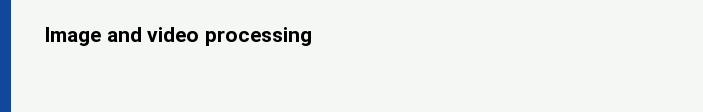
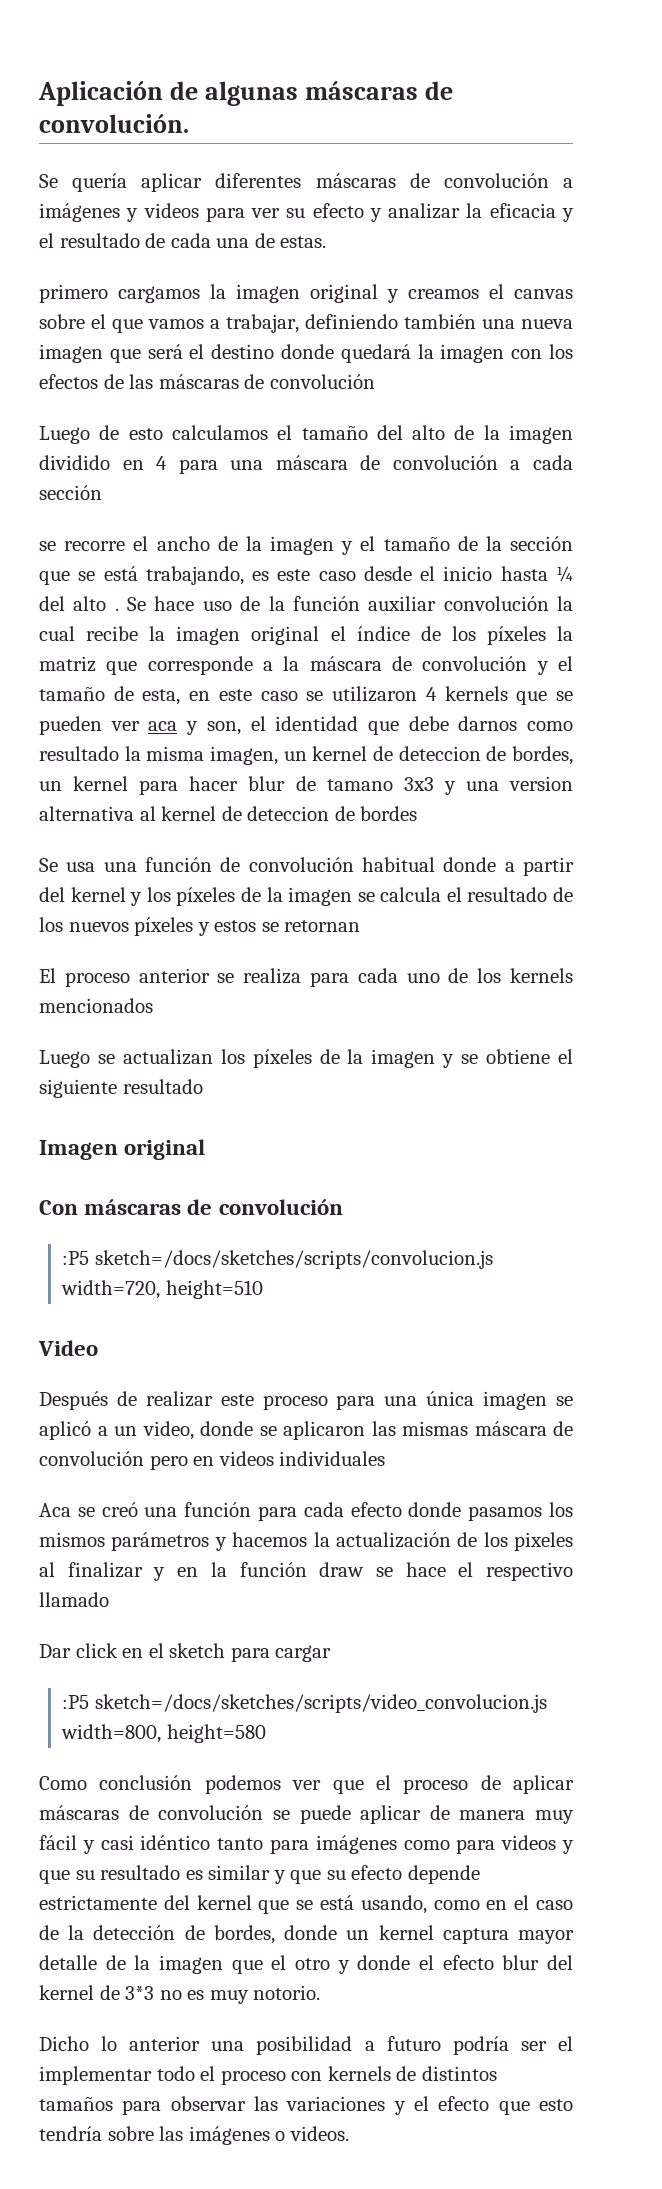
[44,27,313,46] Image and video processing -> [38,81,453,106] [39,114,189,133] [39,173,574,192] [39,203,574,222] [39,233,327,248] [39,284,573,303] [39,314,573,333] [39,344,573,363] [39,374,375,389] [39,425,574,444] [39,455,573,474] [39,485,102,500] [39,536,574,555] [39,566,573,585] [39,596,573,611] [39,626,574,645] [39,656,573,675] [39,686,574,705] [39,716,573,735] [39,746,574,765] [39,776,574,795] [39,806,418,821] [39,857,574,876] [39,887,573,906] [39,917,361,936] [39,968,574,987] [39,998,153,1013] [39,1049,574,1068] [39,1079,203,1098] [39,1139,206,1160] [39,1199,343,1215] [62,1250,494,1269] [61,1280,264,1299] [38,1340,98,1356] [39,1391,574,1410] [39,1421,573,1440] [39,1451,386,1470] [39,1502,573,1521] [39,1532,573,1551] [39,1562,573,1581] [39,1592,109,1607] [39,1643,332,1662] [62,1694,548,1713] [61,1724,267,1743] [39,1775,574,1794] [39,1805,574,1824] [39,1835,574,1854] [39,1865,480,1884] [39,1895,574,1914] [39,1925,574,1944] [39,1955,574,1974] [39,1985,321,2004] [39,2036,573,2055] [39,2066,497,2085] [39,2096,573,2115] [39,2126,349,2145] Aplicación de algunas máscaras de convolución. // Se quería aplicar diferentes máscaras de convolución a imágenes y videos para ver su efecto y analizar la eficacia y el resultado de cada una de estas. // primero cargamos la imagen original y creamos el canvas sobre el que vamos a trabajar, definiendo también una nueva imagen que será el destino donde quedará la imagen con los efectos de las máscaras de convolución // Luego de esto calculamos el tamaño del alto de la imagen dividido en 4 para una máscara de convolución a cada sección // se recorre el ancho de la imagen y el tamaño de la sección que se está trabajando, es este caso desde el inicio hasta ¼ del alto . Se hace uso de la función auxiliar convolución la cual recibe la imagen original el índice de los píxeles la matriz que corresponde a la máscara de convolución y el tamaño de esta, en este caso se utilizaron 4 kernels que se pueden ver aca y son, el identidad que debe darnos como resultado la misma imagen, un kernel de deteccion de bordes, un kernel para hacer blur de tamano 3x3 y una version alternativa al kernel de deteccion de bordes // Se usa una función de convolución habitual donde a partir del kernel y los píxeles de la imagen se calcula el resultado de los nuevos píxeles y estos se retornan // El proceso anterior se realiza para cada uno de los kernels mencionados // Luego se actualizan los píxeles de la imagen y se obtiene el siguiente resultado // Imagen original // Con máscaras de convolución // :P5 sketch=/docs/sketches/scripts/convolucion.js width=720, height=510 // Video // Después de realizar este proceso para una única imagen se aplicó a un video, donde se aplicaron las mismas máscara de convolución pero en videos individuales // Aca se creó una función para cada efecto donde pasamos los mismos parámetros y hacemos la actualización de los pixeles al finalizar y en la función draw se hace el respectivo llamado // Dar click en el sketch para cargar // :P5 sketch=/docs/sketches/scripts/video_convolucion.js width=800, height=580 // Como conclusión podemos ver que el proceso de aplicar máscaras de convolución se puede aplicar de manera muy fácil y casi idéntico tanto para imágenes como para videos y que su resultado es similar y que su efecto depende estrictamente del kernel que se está usando, como en el caso de la detección de bordes, donde un kernel captura mayor detalle de la imagen que el otro y donde el efecto blur del kernel de 3*3 no es muy notorio. // Dicho lo anterior una posibilidad a futuro podría ser el implementar todo el proceso con kernels de distintos tamaños para observar las variaciones y el efecto que esto tendría sobre las imágenes o videos.

